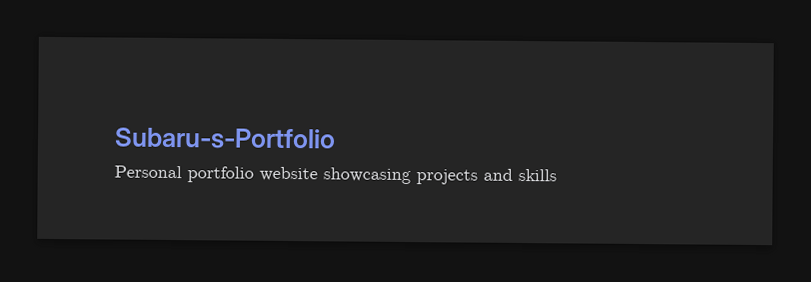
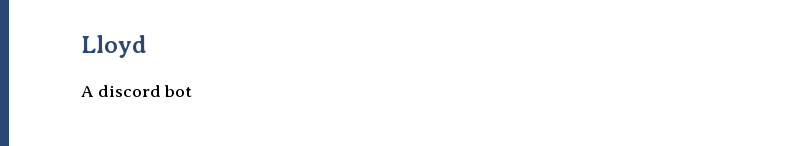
[114,127,336,150] [114,165,557,185] Subaru-s-Portfolio // Personal portfolio website showcasing projects and skills -> [81,35,146,58] [81,85,193,97] Lloyd // A discord bot

